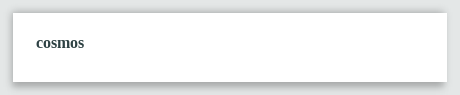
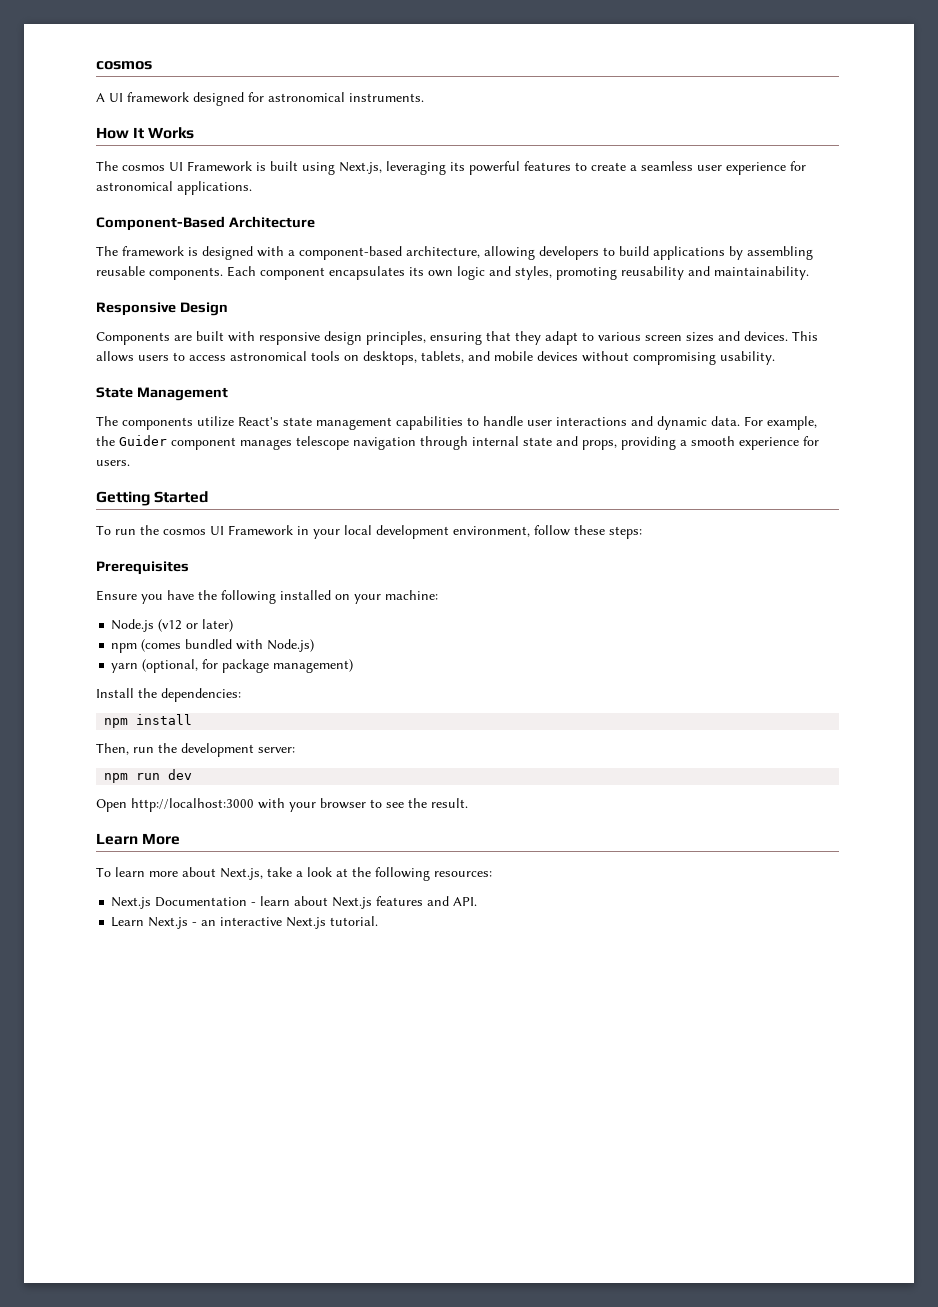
[36,40,84,48] cosmos -> [96,61,152,70] [96,92,424,106] [96,127,195,139] [96,161,806,175] [96,181,252,195] [96,216,315,231] [96,246,813,260] [96,266,809,280] [96,302,228,316] [96,331,818,345] [96,351,775,365] [96,387,228,401] [96,416,817,430] [96,435,819,450] [96,460,130,466] [96,491,209,506] [96,525,642,539] [96,561,189,575] [96,590,438,604] [111,619,234,632] [111,639,315,653] [111,659,354,673] [96,688,241,702] [104,714,193,728] [96,743,295,757] [104,769,193,783] [96,798,468,812] [96,833,181,845] [96,867,492,881] [111,896,478,909] [111,916,379,929] cosmos // A UI framework designed for astronomical instruments. // How It Works // The cosmos UI Framework is built using Next.js, leveraging its powerful features to create a seamless user experience for astronomical applications. // Component-Based Architecture // The framework is designed with a component-based architecture, allowing developers to build applications by assembling reusable components. Each component encapsulates its own logic and styles, promoting reusability and maintainability. // Responsive Design // Components are built with responsive design principles, ensuring that they adapt to various screen sizes and devices. This allows users to access astronomical tools on desktops, tablets, and mobile devices without compromising usability. // State Management // The components utilize React's state management capabilities to handle user interactions and dynamic data. For example, the Guider component manages telescope navigation through internal state and props, providing a smooth experience for users. // Getting Started // To run the cosmos UI Framework in your local development environment, follow these steps: // Prerequisites // Ensure you have the following installed on your machine: // Node.js (v12 or later) // npm (comes bundled with Node.js) // yarn (optional, for package management) // Install the dependencies: // npm install // Then, run the development server: // npm run dev // Open http://localhost:3000 with your browser to see the result. // Learn More // To learn more about Next.js, take a look at the following resources: // Next.js Documentation - learn about Next.js features and API. // Learn Next.js - an interactive Next.js tutorial.

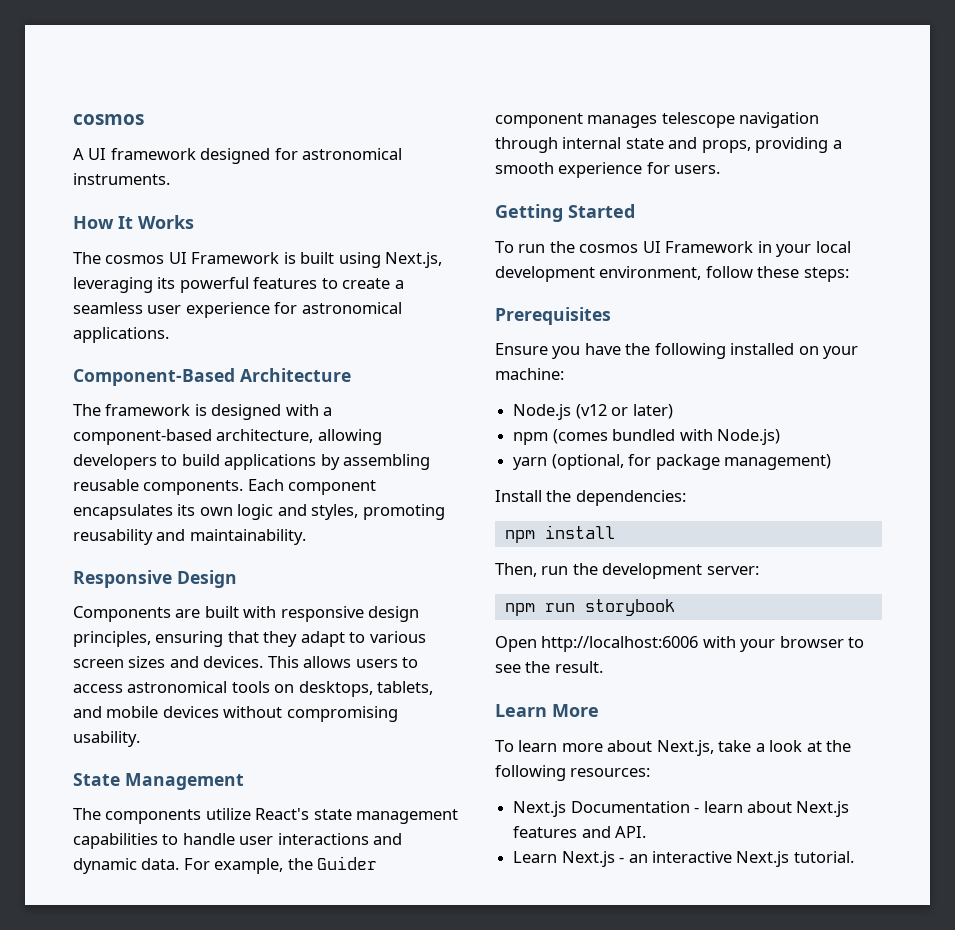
[168,769,193,780] dev -> [584,599,675,616] storybook
[131,798,254,812] http://localhost:3000 -> [541,636,699,652] http://localhost:6006

